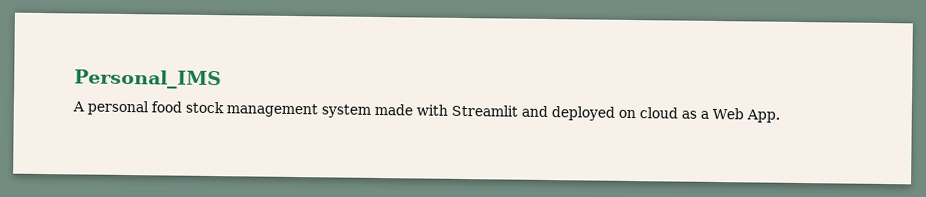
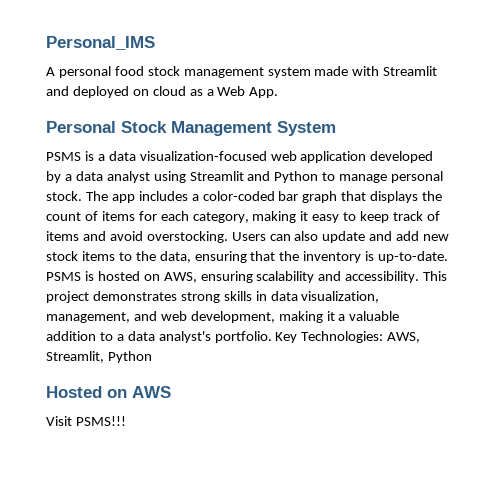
(780, 116) none -> [46,121,336,136] [46,151,434,163] [46,171,444,183] [46,191,443,203] [46,211,440,223] [46,231,450,243] [46,251,449,263] [46,271,448,283] [46,291,380,303] [46,311,400,323] [46,331,421,343] [46,351,152,363] [46,386,171,398] [46,416,126,426] // Personal Stock Management System // PSMS is a data visualization-focused web application developed by a data analyst using Streamlit and Python to manage personal stock. The app includes a color-coded bar graph that displays the count of items for each category, making it easy to keep track of items and avoid overstocking. Users can also update and add new stock items to the data, ensuring that the inventory is up-to-date. PSMS is hosted on AWS, ensuring scalability and accessibility. This project demonstrates strong skills in data visualization, management, and web development, making it a valuable addition to a data analyst's portfolio. Key Technologies: AWS, Streamlit, Python // Hosted on AWS // Visit PSMS!!!

